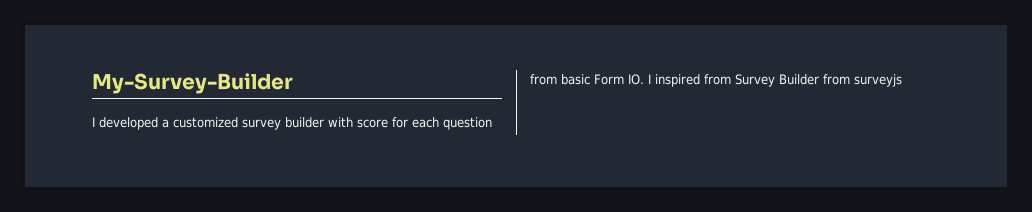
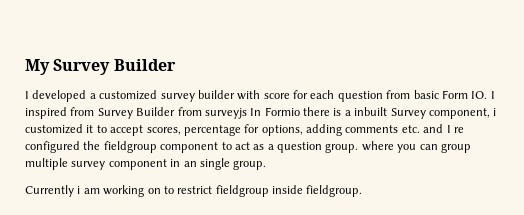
[92,73,293,94] My-Survey-Builder -> [25,59,176,75] My Survey Builder
(902, 80) none -> [250,107,497,119] [25,124,464,136] [25,141,471,153] [25,158,267,170] [25,185,363,197] In Formio there is a inbuilt Survey component, i customized it to accept scores, percentage for options, adding comments etc. and I re configured the fieldgroup component to act as a question group. where you can group multiple survey component in an single group. // Currently i am working on to restrict fieldgroup inside fieldgroup.

